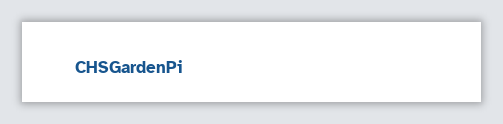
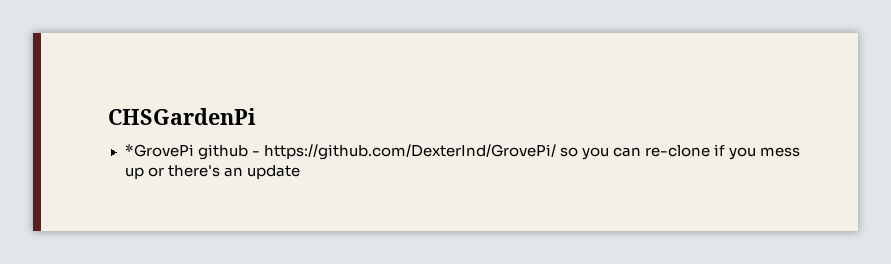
(182, 66) none -> [124,144,800,160] [124,165,300,179] // *GrovePi github - https://github.com/DexterInd/GrovePi/ so you can re-clone if you mess up or there's an update

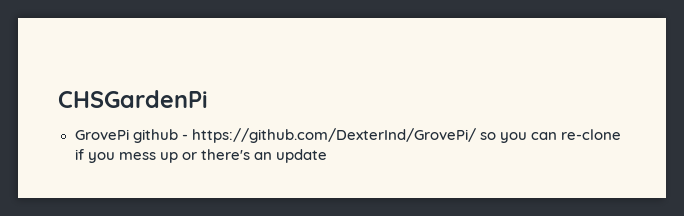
[124,144,194,157] *GrovePi -> [74,129,129,140] GrovePi

